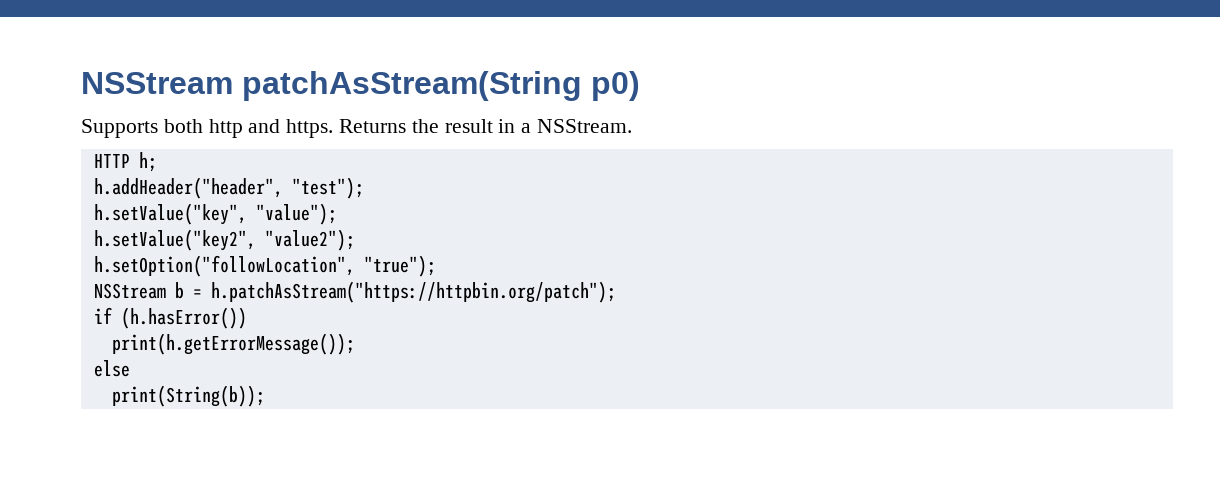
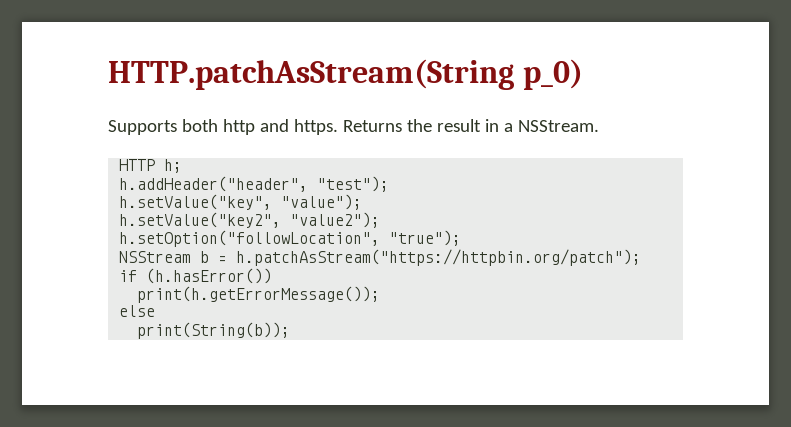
[81,71,640,101] NSStream patchAsStream(String p0) -> [108,59,583,90] HTTP.patchAsStream(String p_0)

